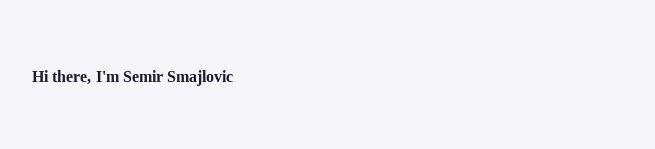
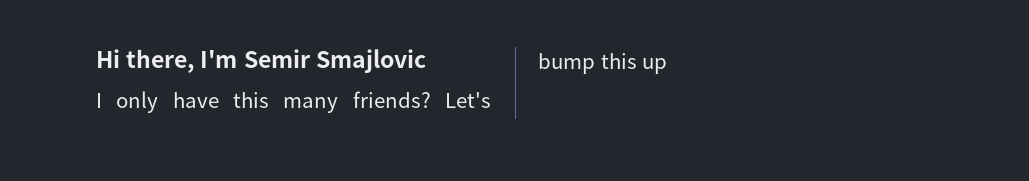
(234, 78) none -> [96,91,491,113] [538,53,668,74] // I only have this many friends? Let's bump this up

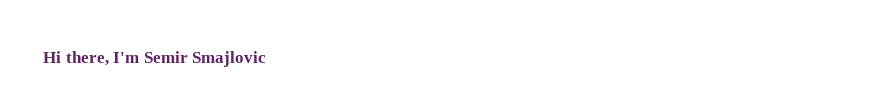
[96,91,491,113] [538,53,668,74] // I only have this many friends? Let's bump this up -> (267, 59) none

